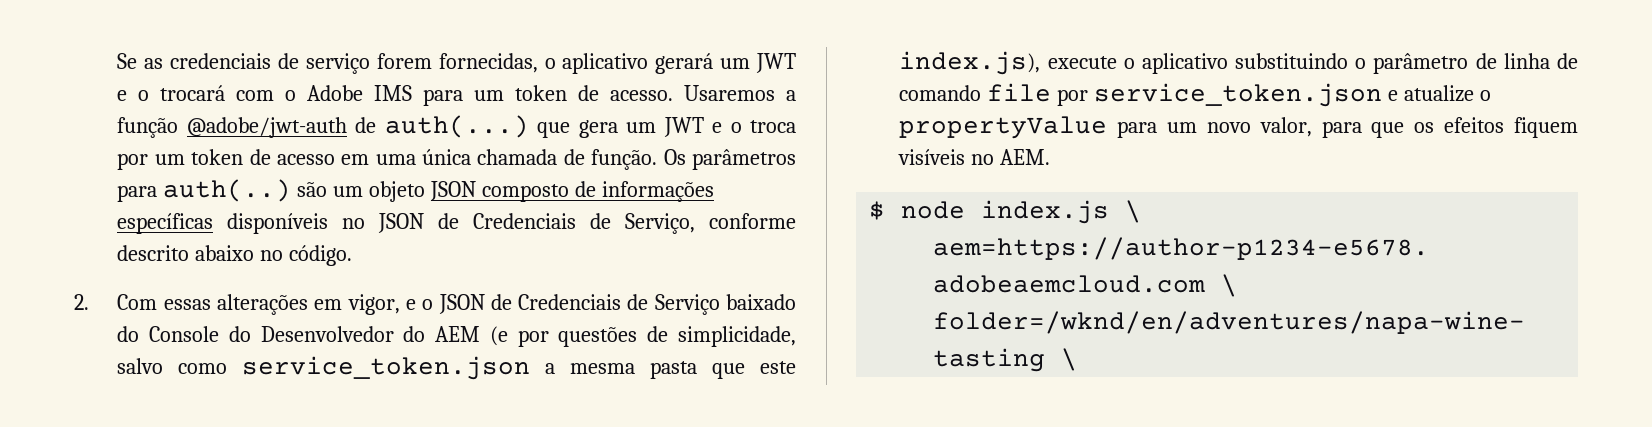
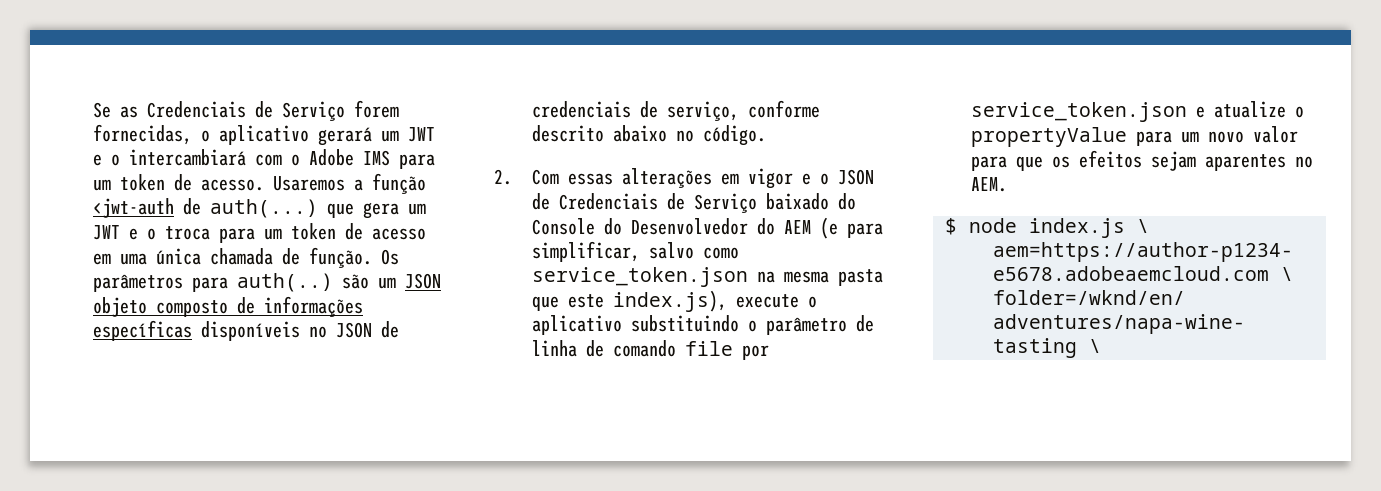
[170,53,370,74] credenciais de serviço -> [146,101,345,121] Credenciais de Serviço
[160,85,226,101] trocará -> [128,149,246,166] intercambiará
[186,117,347,138] @adobe/jwt-auth -> [92,198,174,218] <jwt-auth
[117,153,149,170] por -> [218,228,255,243] para
[369,181,477,202] objeto JSON -> [404,273,441,289] [92,297,147,317] JSON objeto
[473,213,696,234] Credenciais de Serviço, -> [531,101,739,121] credenciais de serviço,
[347,294,400,315] vigor, -> [747,168,793,189] vigor
[517,326,797,347] por questões de simplicidade, -> [846,223,883,238] [531,241,640,262] para simplificar,
[545,363,556,374] a -> [756,271,775,283] na
[1259,117,1312,137] valor, -> [1252,126,1298,143] valor
[1514,117,1578,138] [898,149,966,165] fiquem visíveis -> [1150,151,1286,171] sejam aparentes

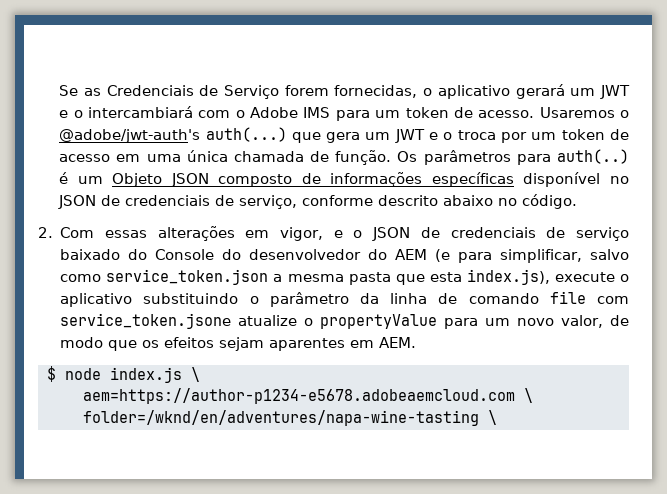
[353,173,426,194] [92,198,201,218] a função <jwt-auth de -> [620,110,629,118] [59,129,201,143] o @adobe/jwt-auth's
[218,228,255,243] para -> [501,132,528,143] por
[341,273,441,289] [92,297,147,317] são um JSON objeto -> [59,172,209,187] é um Objeto JSON
[200,321,300,341] disponíveis -> [523,172,601,187] disponível
[747,168,793,189] vigor -> [280,227,324,241] vigor,
[558,193,757,213] Credenciais de Serviço -> [450,227,629,241] credenciais de serviço
[630,218,748,235] Desenvolvedor -> [249,249,362,260] desenvolvedor
[756,271,775,283] na -> [273,274,283,282] a
[567,294,604,308] este -> [429,272,462,282] esta
[855,315,874,332] de -> [360,293,380,304] da
[741,345,769,360] [970,102,1205,122] por service_token.json e -> [597,296,630,304] [60,313,232,329] com service_token.jsone
[1252,126,1298,143] [970,156,1007,171] valor para -> [561,315,629,328] [60,337,104,348] valor, de modo
[1294,156,1313,168] no -> [350,340,375,348] em

